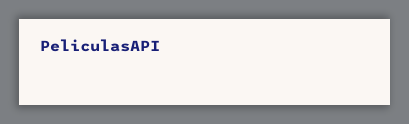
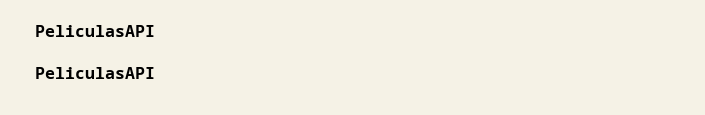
[40,39,160,52] PeliculasAPI -> [35,25,155,37] [35,67,155,79] PeliculasAPI // PeliculasAPI

